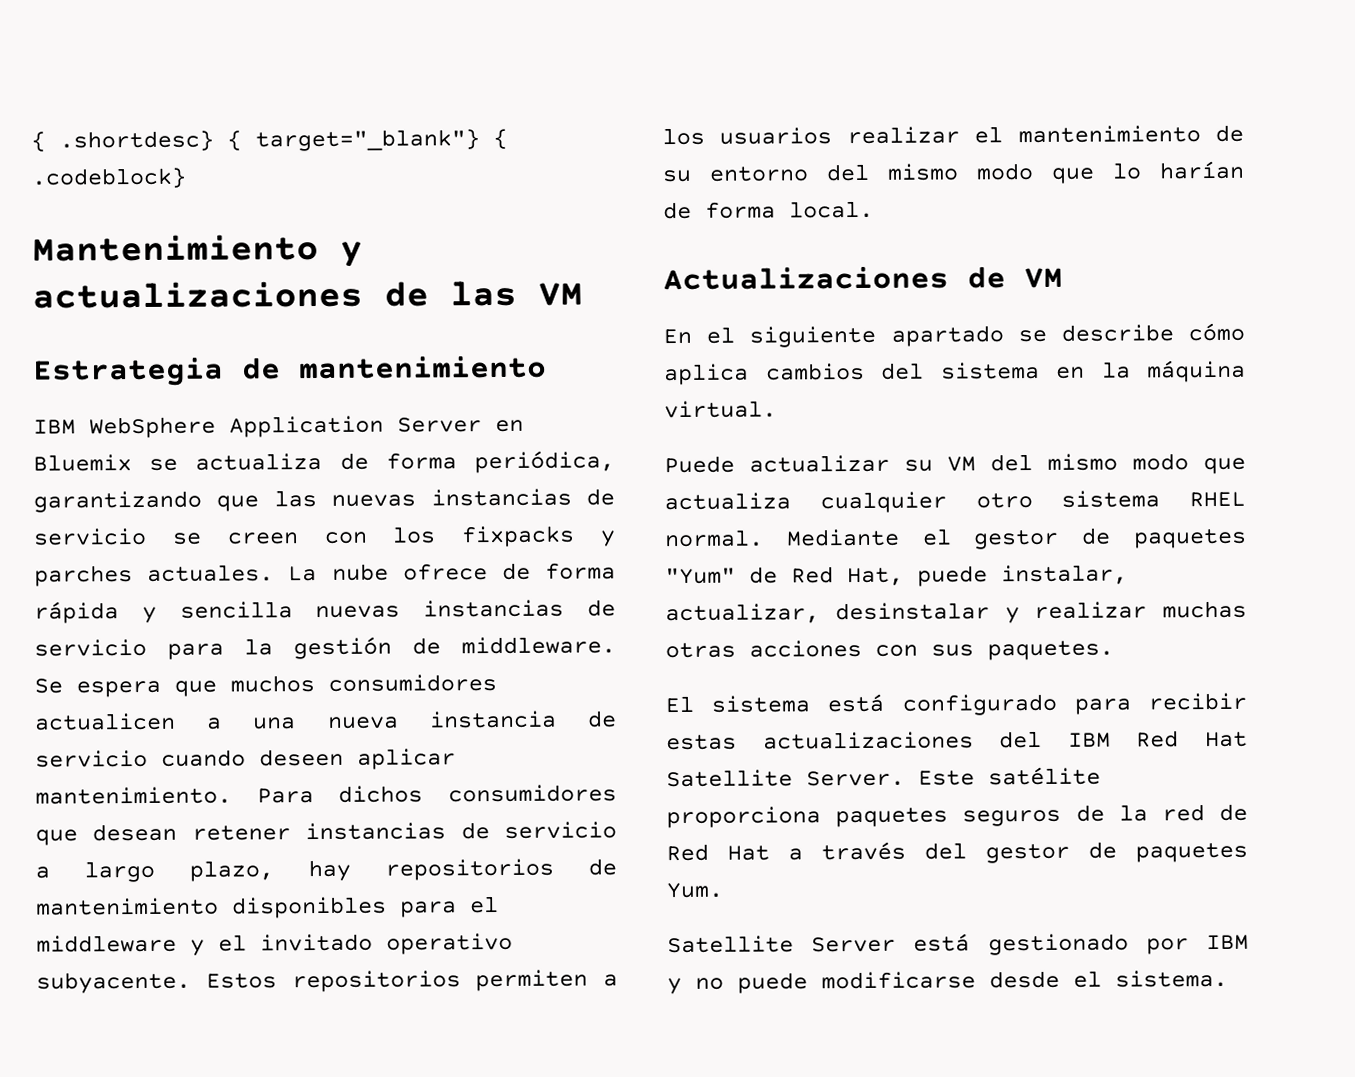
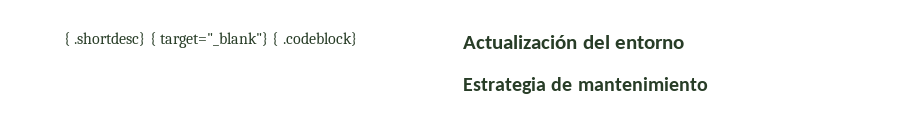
[32,234,363,267] [32,280,583,309] [32,355,547,387] [33,415,524,439] [33,450,615,474] [33,488,615,513] [33,525,616,548] [34,562,617,587] [34,599,616,624] [34,636,616,660] [34,674,497,698] [34,710,617,731] [35,748,456,770] [35,784,617,805] [35,821,617,846] [35,858,617,883] [36,896,499,919] [36,932,513,956] [36,969,618,994] [662,124,1244,146] [662,160,1245,184] [663,200,874,220] [663,266,1063,291] [663,322,1245,348] [664,359,1246,386] [664,400,777,419] [664,453,1246,475] [664,490,1246,514] [664,527,1247,550] [665,564,1128,587] [665,600,1247,625] [665,639,1114,661] [665,692,1247,716] [666,730,1248,751] [666,766,1101,788] [666,803,1248,829] [666,841,1248,864] [666,882,724,899] [667,933,1249,956] [667,969,1228,995] Mantenimiento y actualizaciones de las VM // Estrategia de mantenimiento // IBM WebSphere Application Server en Bluemix se actualiza de forma periódica, garantizando que las nuevas instancias de servicio se creen con los fixpacks y parches actuales. La nube ofrece de forma rápida y sencilla nuevas instancias de servicio para la gestión de middleware. Se espera que muchos consumidores actualicen a una nueva instancia de servicio cuando deseen aplicar mantenimiento. Para dichos consumidores que desean retener instancias de servicio a largo plazo, hay repositorios de mantenimiento disponibles para el middleware y el invitado operativo subyacente. Estos repositorios permiten a los usuarios realizar el mantenimiento de su entorno del mismo modo que lo harían de forma local. // Actualizaciones de VM // En el siguiente apartado se describe cómo aplica cambios del sistema en la máquina virtual. // Puede actualizar su VM del mismo modo que actualiza cualquier otro sistema RHEL normal. Mediante el gestor de paquetes "Yum" de Red Hat, puede instalar, actualizar, desinstalar y realizar muchas otras acciones con sus paquetes. // El sistema está configurado para recibir estas actualizaciones del IBM Red Hat Satellite Server. Este satélite proporciona paquetes seguros de la red de Red Hat a través del gestor de paquetes Yum. // Satellite Server está gestionado por IBM y no puede modificarse desde el sistema. -> [463,35,685,49] [463,77,708,94] Actualización del entorno // Estrategia de mantenimiento

